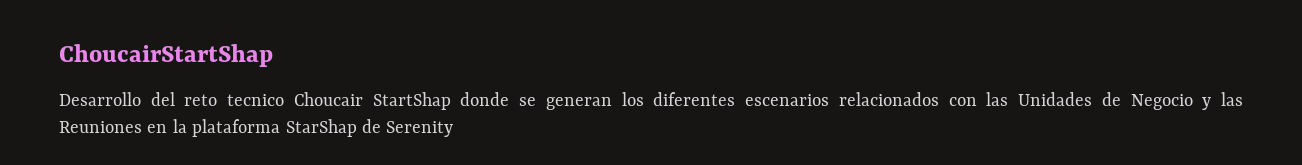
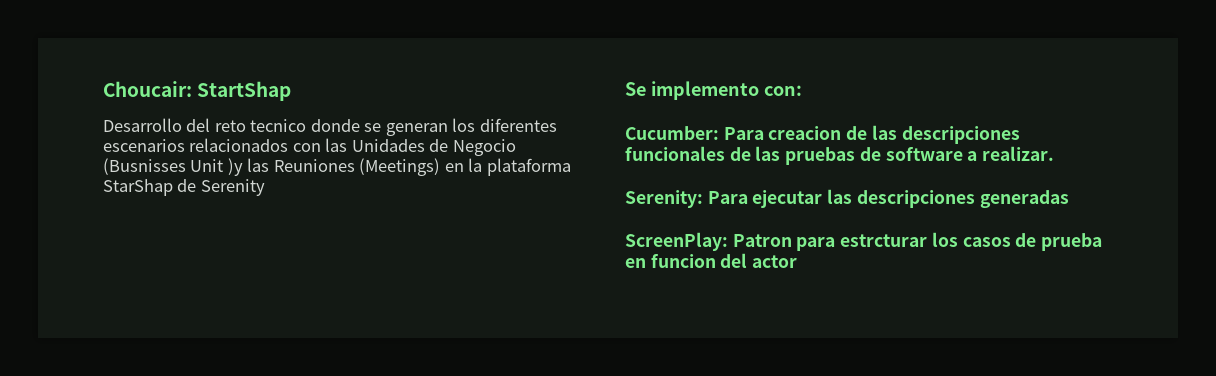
[59,44,273,67] ChoucairStartShap -> [103,81,292,101] Choucair: StartShap
[293,92,451,110] Choucair StartShap -> (307, 125) none
[1202,97,1212,110] y -> [103,158,243,176] (Busnisses Unit )y
(142, 127) none -> [359,158,441,176] (Meetings)
(454, 129) none -> [625,81,802,100] [625,125,1020,144] [625,146,1055,165] [625,189,1069,208] [625,232,1103,251] [625,253,798,268] // Se implemento con: // Cucumber: Para creacion de las descripciones funcionales de las pruebas de software a realizar. // Serenity: Para ejecutar las descripciones generadas // ScreenPlay: Patron para estrcturar los casos de prueba en funcion del actor

